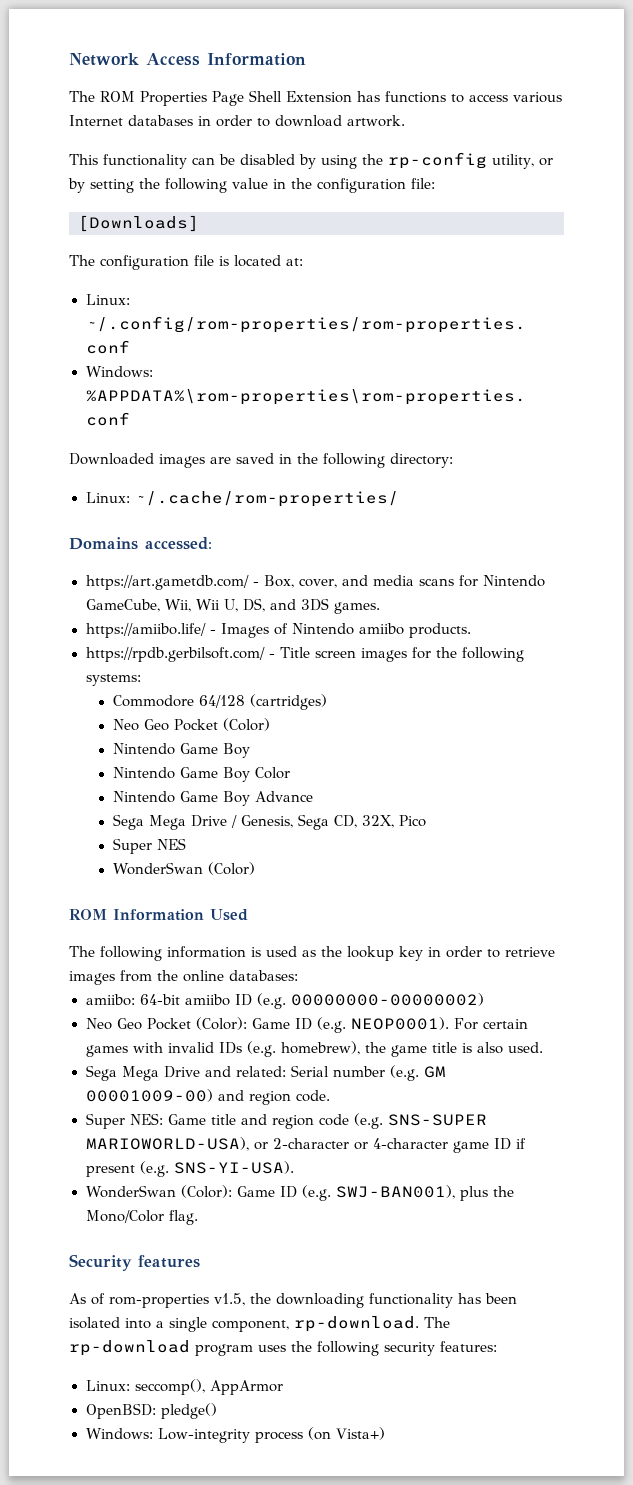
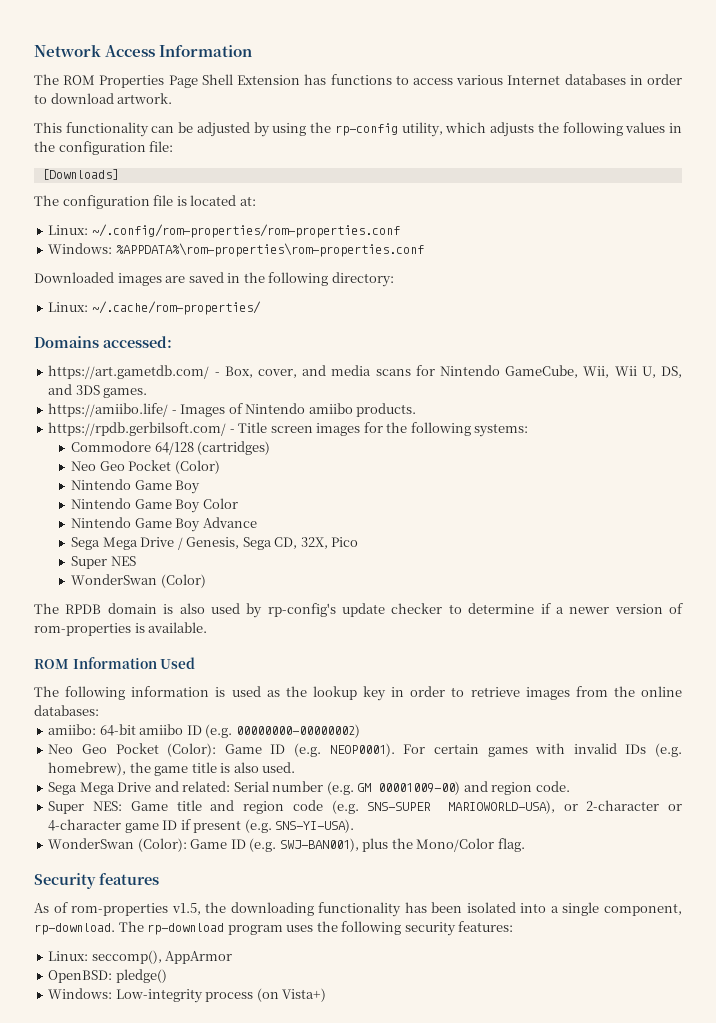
[240,154,295,165] disabled -> [196,122,250,137] adjusted
[538,158,553,166] [68,178,268,193] or by setting the following value -> [445,122,666,137] which adjusts the following values
(256, 868) none -> [34,603,683,618] [34,622,208,636] // The RPDB domain is also used by rp-config's update checker to determine if a newer version of rom-properties is available.

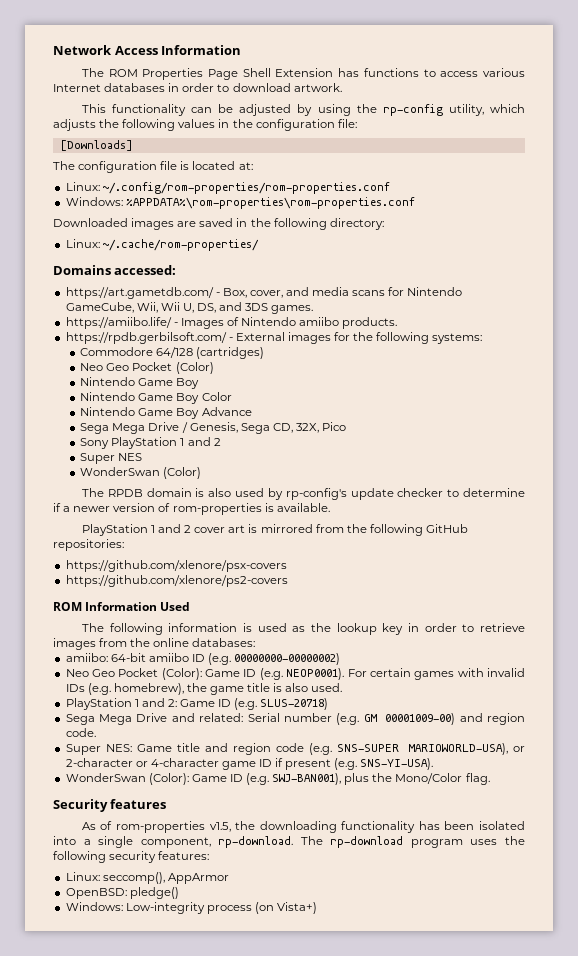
[238,422,313,433] Title screen -> [235,332,285,341] External
(359, 542) none -> [80,437,221,449] // Sony PlayStation 1 and 2
(208, 627) none -> [81,524,468,536] [53,539,124,551] [65,560,287,572] [65,575,288,587] // PlayStation 1 and 2 cover art is mirrored from the following GitHub repositories: // https://github.com/xlenore/psx-covers // https://github.com/xlenore/ps2-covers
(296, 767) none -> [65,698,329,710] // PlayStation 1 and 2: Game ID (e.g. SLUS-20718)

